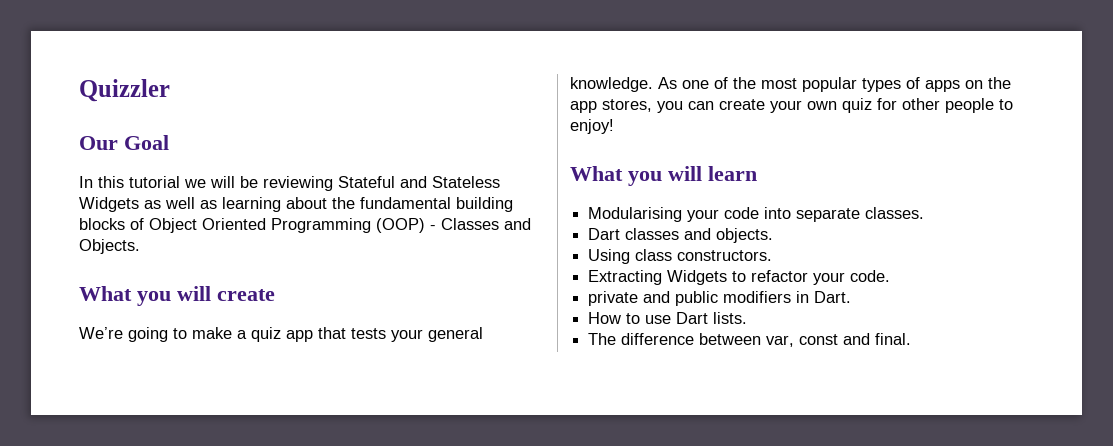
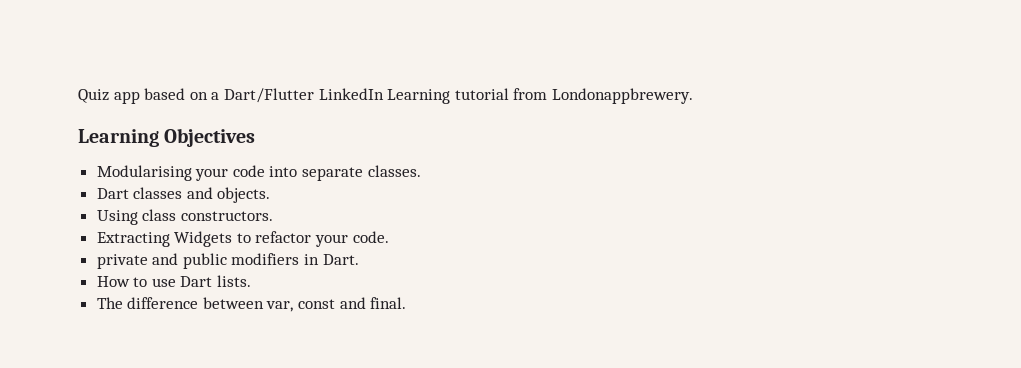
[79,79,170,102] [79,135,169,150] [79,176,500,191] [79,197,513,212] [79,218,531,233] [79,239,140,254] [79,286,275,306] [79,327,483,342] [570,77,1011,92] [570,98,1013,113] [570,119,614,134] [570,166,757,186] Quizzler // Our Goal // In this tutorial we will be reviewing Stateful and Stateless Widgets as well as learning about the fundamental building blocks of Object Oriented Programming (OOP) - Classes and Objects. // What you will create // We’re going to make a quiz app that tests your general knowledge. As one of the most popular types of apps on the app stores, you can create your own quiz for other people to enjoy! // What you will learn -> [78,88,693,104] [78,128,256,147] Quiz app based on a Dart/Flutter LinkedIn Learning tutorial from Londonappbrewery. // Learning Objectives

